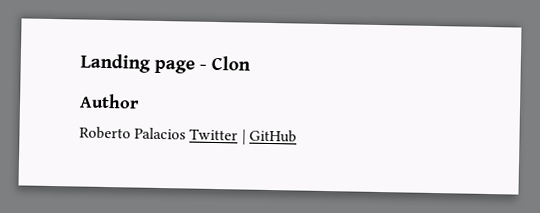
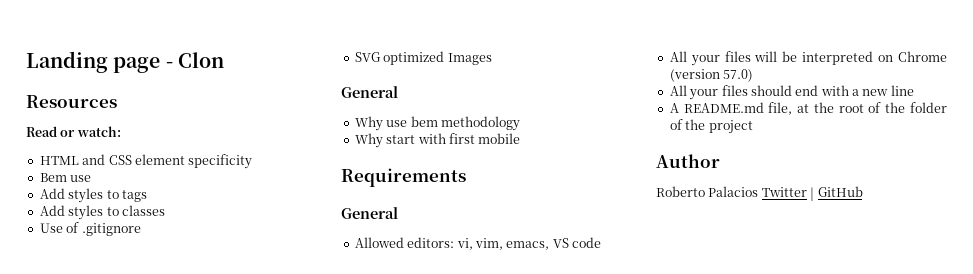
(252, 63) none -> [26,95,117,108] [26,126,121,137] [39,154,253,169] [39,173,92,182] [39,188,147,203] [39,205,165,220] [39,222,141,236] [354,51,492,65] [341,86,398,98] [354,116,520,131] [354,133,521,148] [341,168,466,187] [341,207,398,219] [354,237,601,250] [669,51,947,66] [669,69,754,82] [669,85,914,100] [669,102,947,115] [669,119,753,134] // Resources // Read or watch: // HTML and CSS element specificity // Bem use // Add styles to tags // Add styles to classes // Use of .gitignore // SVG optimized Images // General // Why use bem methodology // Why start with first mobile // Requirements // General // Allowed editors: vi, vim, emacs, VS code // All your files will be interpreted on Chrome (version 57.0) // All your files should end with a new line // A README.md file, at the root of the folder of the project

